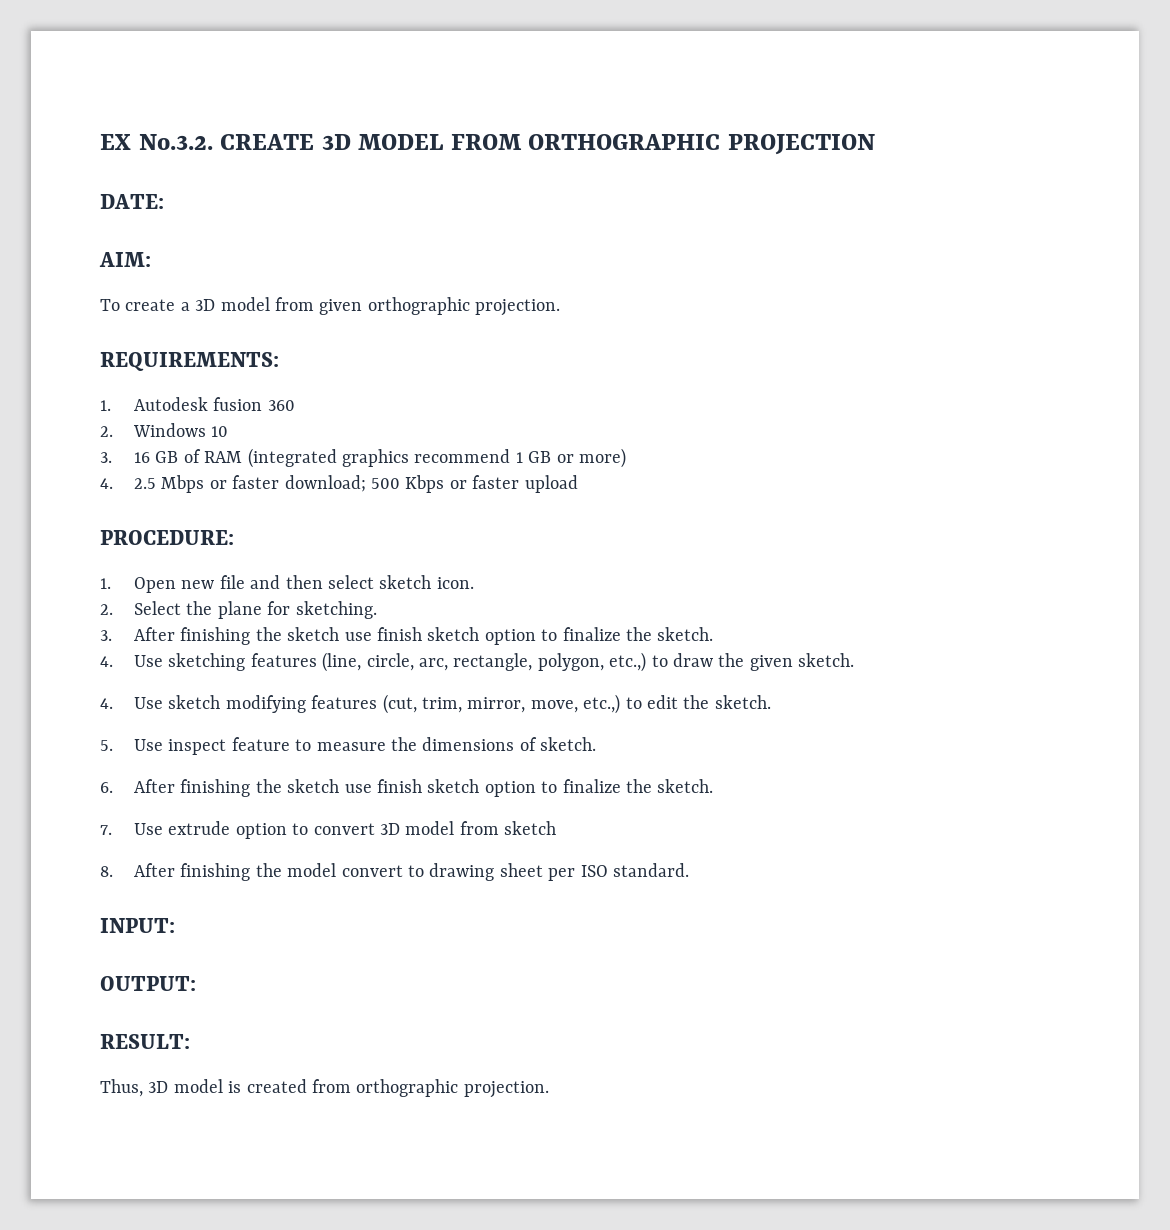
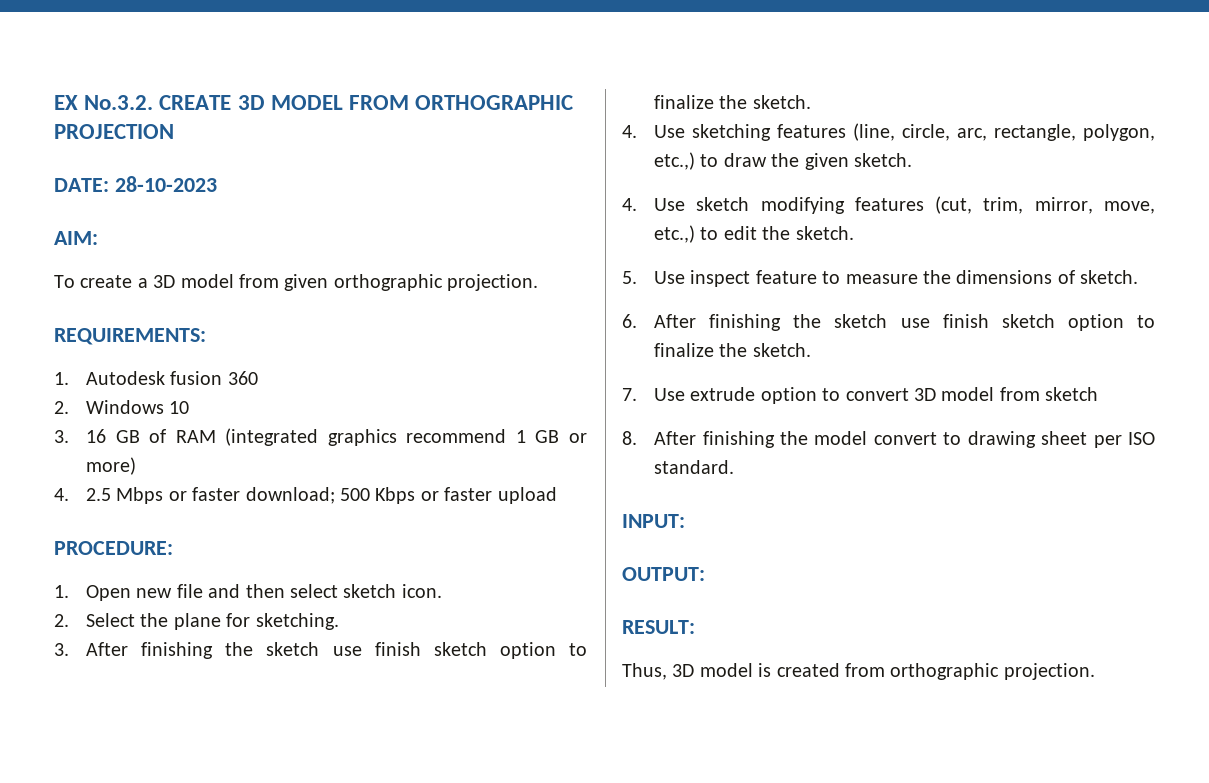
(164, 201) none -> [114,176,217,192] 28-10-2023

